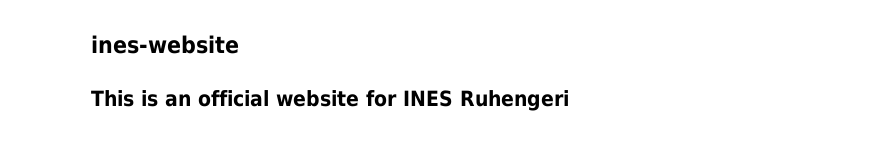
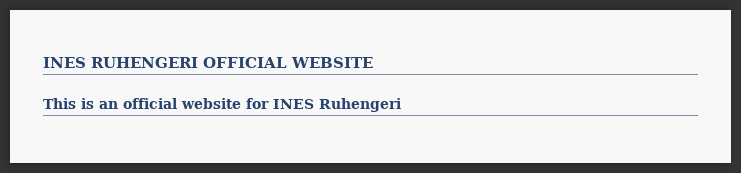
[91,35,239,54] ines-website -> [43,57,373,68] INES RUHENGERI OFFICIAL WEBSITE

